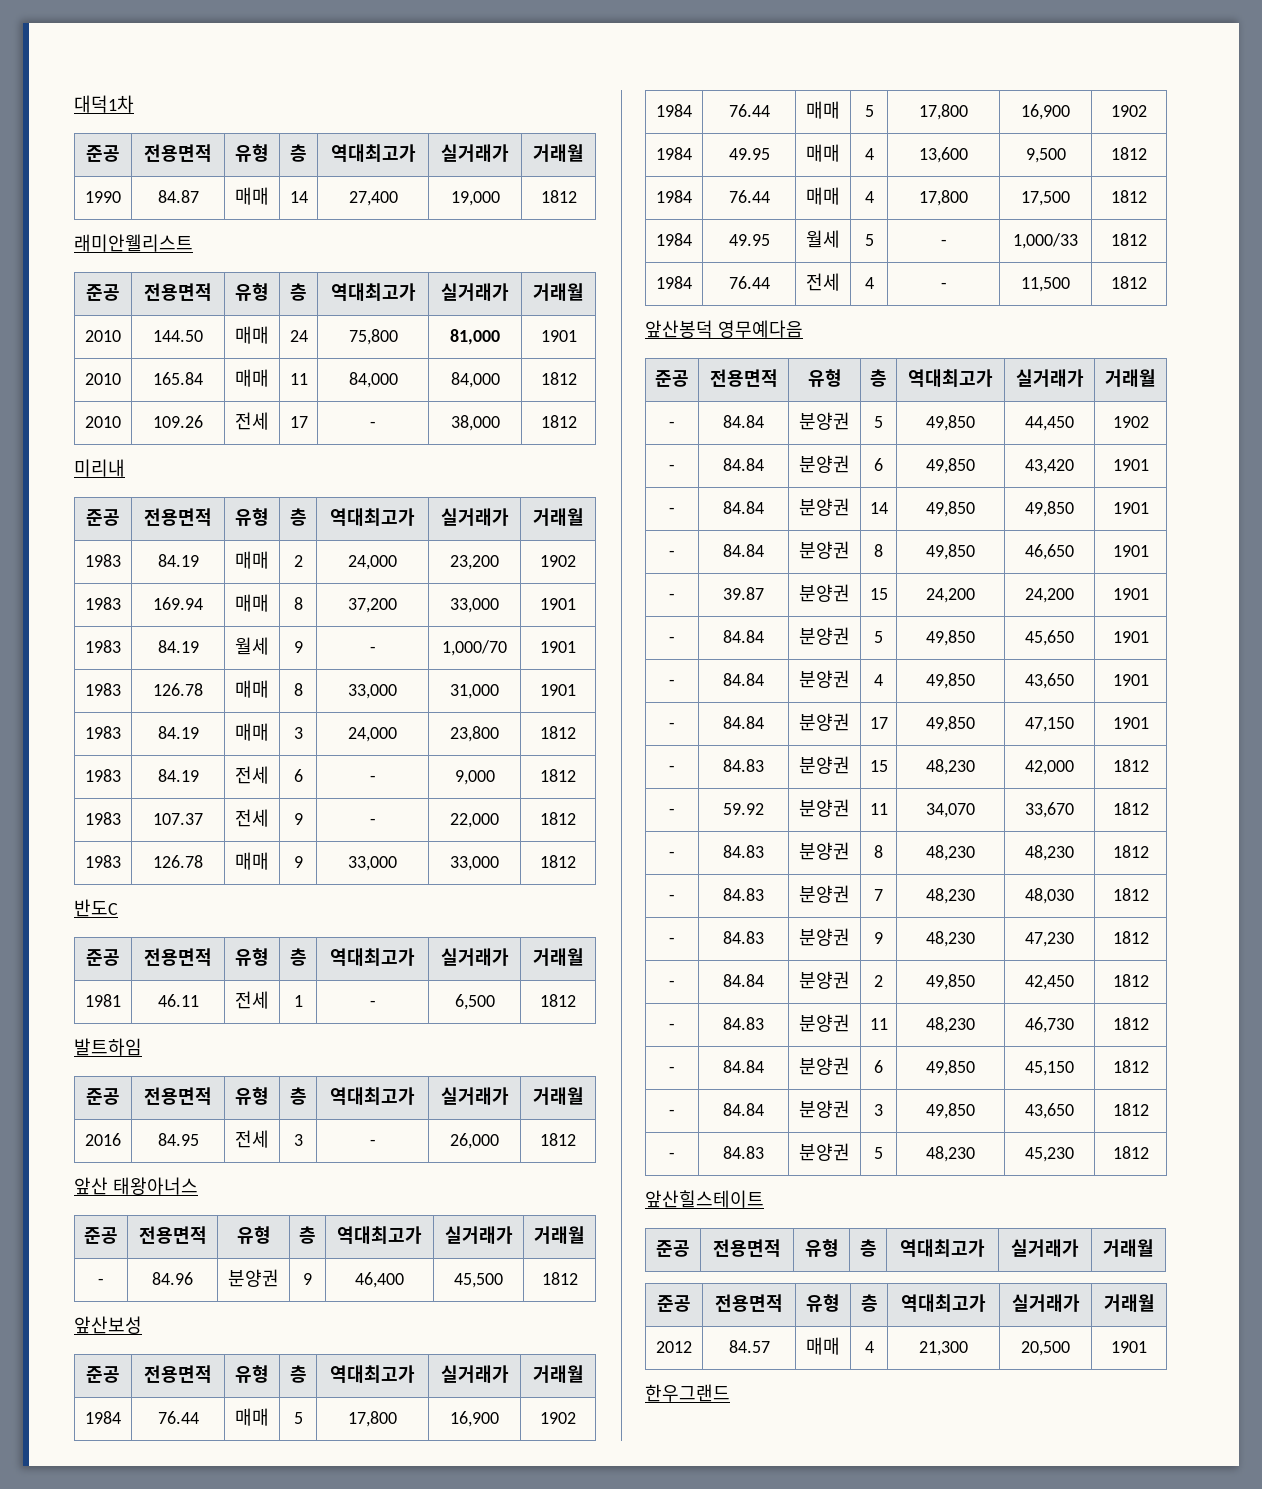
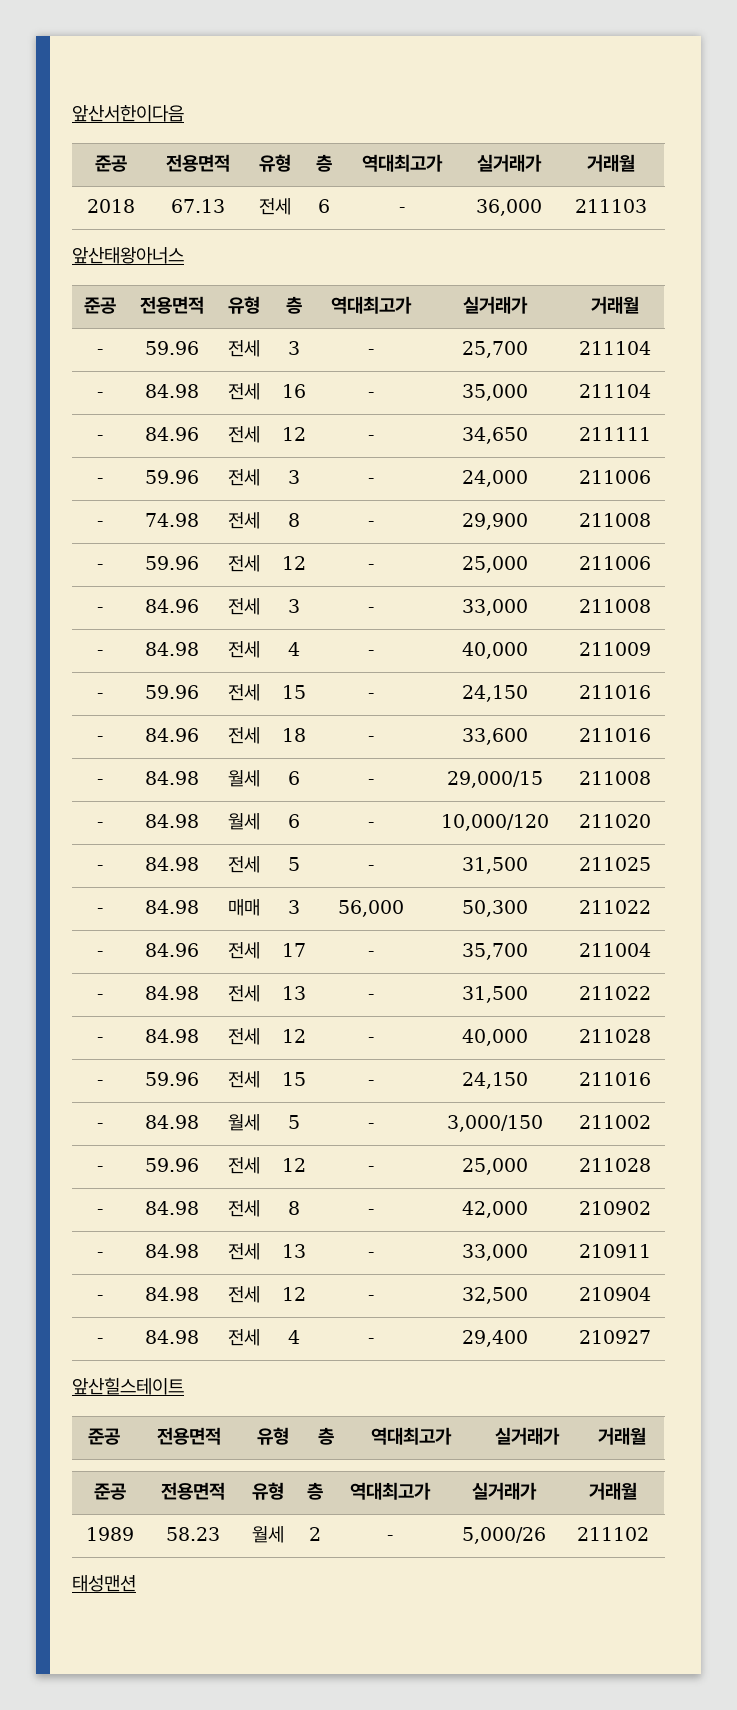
[74,95,134,113] [86,145,120,162] [144,144,212,162] [235,144,269,162] [290,144,307,162] [330,144,416,162] [441,144,509,162] [533,144,584,162] [85,191,121,203] [157,190,199,203] [235,187,269,205] [289,191,308,203] [348,191,398,206] [450,191,500,206] [540,190,577,203] [74,234,193,252] [86,284,120,301] [144,283,212,301] [235,283,269,301] [290,283,307,301] [330,283,416,301] [441,283,509,301] [533,283,584,301] [85,330,121,342] [153,330,203,342] [235,326,269,344] [289,330,308,342] [348,329,398,345] [450,329,500,345] [540,330,577,342] [85,373,121,385] [153,372,203,385] [235,369,269,387] [289,373,308,385] [348,372,398,388] [450,372,500,388] [540,372,577,385] [85,416,121,428] [153,415,203,428] [235,412,269,430] [289,416,308,428] [370,421,376,428] [450,415,500,431] [540,415,577,428] [74,459,125,477] [86,509,120,526] [144,508,212,526] [235,508,269,526] [289,508,307,526] [330,508,415,526] [440,508,509,526] [532,508,584,526] [85,554,121,567] [157,554,199,567] [235,551,269,569] [293,555,303,567] [348,555,397,570] [450,555,499,570] [540,555,576,567] [85,597,121,610] [153,597,203,610] [235,594,269,612] [293,597,303,610] [348,598,397,613] [450,598,499,613] [540,598,576,610] [85,640,121,653] [157,640,199,653] [235,637,269,655] [293,641,303,653] [369,646,376,653] [442,640,507,656] [540,641,576,653] [85,683,121,696] [153,683,203,696] [235,680,269,698] [293,683,303,696] [348,684,397,699] [450,684,499,699] [540,684,576,696] [85,726,121,739] [157,726,199,739] [235,723,269,741] [293,727,303,739] [348,727,397,742] [450,726,499,742] [540,726,576,739] [85,769,121,782] [157,769,199,782] [235,766,269,784] [293,769,303,782] [369,775,376,782] [454,770,495,785] [540,769,576,782] [85,812,121,825] [153,813,203,825] [235,809,269,827] [293,813,303,825] [369,818,376,825] [450,813,499,828] [540,812,576,825] [85,855,121,868] [153,855,203,868] [235,852,269,870] [293,856,303,868] [348,856,397,871] [450,856,499,871] [540,855,576,868] [74,899,118,917] [86,949,120,966] [144,948,212,966] [235,948,269,966] [289,948,307,966] [330,948,415,966] [440,948,509,966] [532,948,584,966] [85,994,121,1007] [157,994,199,1007] [235,991,269,1009] [293,995,303,1007] [369,1000,376,1007] [454,994,495,1010] [540,994,576,1007] [74,1038,142,1056] [86,1088,120,1105] [144,1087,212,1105] [235,1087,269,1105] [289,1087,307,1105] [330,1087,415,1105] [440,1087,509,1105] [532,1087,584,1105] [85,1133,121,1146] [157,1133,199,1146] [235,1130,269,1148] [293,1134,303,1146] [369,1139,376,1146] [450,1133,499,1149] [540,1133,576,1146] [74,1177,198,1195] [84,1227,118,1244] [138,1226,207,1244] [236,1226,271,1244] [299,1226,316,1244] [337,1226,422,1244] [444,1226,513,1244] [534,1226,585,1244] [98,1278,104,1285] [152,1272,193,1285] [228,1269,279,1287] [303,1273,312,1285] [355,1272,404,1288] [454,1273,503,1288] [541,1272,578,1285] [74,1316,142,1334] [86,1366,120,1383] [144,1365,212,1383] [235,1365,269,1383] [289,1365,307,1383] [330,1365,415,1383] [440,1365,509,1383] [532,1365,584,1383] [85,1411,121,1424] [157,1411,199,1424] [235,1408,269,1426] [293,1412,303,1424] [348,1411,397,1427] [450,1411,499,1427] [540,1412,576,1424] [656,104,692,117] [728,104,770,117] [806,101,840,119] [864,105,874,117] [919,104,968,120] [1021,104,1070,120] [1111,105,1147,117] [656,147,692,160] [728,148,770,160] [806,144,840,162] [864,148,874,160] [919,147,968,163] [1025,148,1066,163] [1111,147,1147,160] [656,190,692,203] [728,190,770,203] [806,187,840,205] [864,191,874,203] [919,190,968,206] [1021,191,1070,206] [1111,190,1147,203] [656,233,692,246] [728,234,770,246] [806,230,840,248] [864,234,874,246] [940,239,947,246] [1013,233,1078,249] [1111,233,1147,246] [656,276,692,289] [728,276,770,289] [806,273,840,291] [864,277,874,289] [940,282,947,289] [1021,277,1070,292] [1111,276,1147,289] [645,320,803,338] [655,370,689,387] [709,369,778,387] [807,369,842,387] [870,369,887,387] [908,369,993,387] [1015,369,1084,387] [1105,369,1156,387] [669,421,675,428] [723,415,764,428] [799,412,850,430] [874,416,883,428] [926,415,975,431] [1025,416,1074,431] [1112,416,1149,428] [669,464,675,471] [723,458,764,471] [799,455,850,473] [874,458,883,471] [926,458,975,474] [1025,459,1074,474] [1112,459,1149,471] [669,507,675,514] [723,501,764,514] [799,498,850,516] [869,502,888,514] [926,501,975,517] [1025,501,1074,517] [1112,502,1149,514] [669,550,675,557] [723,544,764,557] [799,541,850,559] [874,544,883,557] [926,544,975,560] [1025,544,1074,560] [1112,545,1149,557] [669,593,675,600] [723,587,764,600] [799,584,850,602] [869,588,888,600] [926,588,975,603] [1025,588,1074,603] [1112,588,1149,600] [669,636,675,643] [723,630,764,643] [799,627,850,645] [874,631,883,643] [926,630,975,646] [1025,630,1074,646] [1112,631,1149,643] [669,679,675,686] [723,673,764,686] [799,670,850,688] [874,674,883,686] [926,673,975,689] [1025,673,1074,689] [1112,674,1149,686] [669,722,675,729] [723,716,764,729] [799,713,850,731] [869,717,888,729] [926,716,975,732] [1025,717,1074,732] [1112,717,1149,729] [669,765,675,772] [723,759,764,772] [799,756,850,774] [869,760,888,772] [926,759,975,775] [1025,760,1074,775] [1112,759,1149,772] [669,808,675,815] [723,803,764,815] [799,799,850,817] [869,803,888,815] [926,803,975,818] [1025,802,1074,818] [1112,802,1149,815] [669,851,675,858] [723,845,764,858] [799,842,850,860] [874,845,883,858] [926,845,975,861] [1025,845,1074,861] [1112,845,1149,858] [669,894,675,901] [723,888,764,901] [799,885,850,903] [874,889,883,901] [926,888,975,904] [1025,888,1074,904] [1112,888,1149,901] [669,937,675,944] [723,931,764,944] [799,928,850,946] [874,932,883,944] [926,931,975,947] [1025,932,1074,947] [1112,931,1149,944] [669,980,675,987] [723,974,764,987] [799,971,850,989] [874,975,883,987] [926,974,975,990] [1025,975,1074,990] [1112,974,1149,987] [669,1023,675,1030] [723,1017,764,1030] [799,1014,850,1032] [869,1018,888,1030] [926,1017,975,1033] [1025,1017,1074,1033] [1112,1017,1149,1030] [669,1066,675,1073] [723,1060,764,1073] [799,1057,850,1075] [874,1060,883,1073] [926,1060,975,1076] [1025,1061,1074,1076] [1112,1060,1149,1073] [669,1109,675,1116] [723,1103,764,1116] [799,1100,850,1118] [874,1104,883,1116] [926,1103,975,1119] [1025,1103,1074,1119] [1112,1103,1149,1116] [669,1152,675,1159] [723,1146,764,1159] [799,1143,850,1161] [874,1147,883,1159] [926,1146,975,1162] [1025,1147,1074,1162] [1112,1146,1149,1159] 대덕1차 // 준공 | 전용면적 | 유형 | 층 | 역대최고가 | 실거래가 | 거래월 // 1990 | 84.87 | 매매 | 14 | 27,400 | 19,000 | 1812 // 래미안웰리스트 // 준공 | 전용면적 | 유형 | 층 | 역대최고가 | 실거래가 | 거래월 // 2010 | 144.50 | 매매 | 24 | 75,800 | 81,000 | 1901 // 2010 | 165.84 | 매매 | 11 | 84,000 | 84,000 | 1812 // 2010 | 109.26 | 전세 | 17 | - | 38,000 | 1812 // 미리내 // 준공 | 전용면적 | 유형 | 층 | 역대최고가 | 실거래가 | 거래월 // 1983 | 84.19 | 매매 | 2 | 24,000 | 23,200 | 1902 // 1983 | 169.94 | 매매 | 8 | 37,200 | 33,000 | 1901 // 1983 | 84.19 | 월세 | 9 | - | 1,000/70 | 1901 // 1983 | 126.78 | 매매 | 8 | 33,000 | 31,000 | 1901 // 1983 | 84.19 | 매매 | 3 | 24,000 | 23,800 | 1812 // 1983 | 84.19 | 전세 | 6 | - | 9,000 | 1812 // 1983 | 107.37 | 전세 | 9 | - | 22,000 | 1812 // 1983 | 126.78 | 매매 | 9 | 33,000 | 33,000 | 1812 // 반도C // 준공 | 전용면적 | 유형 | 층 | 역대최고가 | 실거래가 | 거래월 // 1981 | 46.11 | 전세 | 1 | - | 6,500 | 1812 // 발트하임 // 준공 | 전용면적 | 유형 | 층 | 역대최고가 | 실거래가 | 거래월 // 2016 | 84.95 | 전세 | 3 | - | 26,000 | 1812 // 앞산 태왕아너스 // 준공 | 전용면적 | 유형 | 층 | 역대최고가 | 실거래가 | 거래월 // - | 84.96 | 분양권 | 9 | 46,400 | 45,500 | 1812 // 앞산보성 // 준공 | 전용면적 | 유형 | 층 | 역대최고가 | 실거래가 | 거래월 // 1984 | 76.44 | 매매 | 5 | 17,800 | 16,900 | 1902 // 1984 | 76.44 | 매매 | 5 | 17,800 | 16,900 | 1902 // 1984 | 49.95 | 매매 | 4 | 13,600 | 9,500 | 1812 // 1984 | 76.44 | 매매 | 4 | 17,800 | 17,500 | 1812 // 1984 | 49.95 | 월세 | 5 | - | 1,000/33 | 1812 // 1984 | 76.44 | 전세 | 4 | - | 11,500 | 1812 // 앞산봉덕 영무예다음 // 준공 | 전용면적 | 유형 | 층 | 역대최고가 | 실거래가 | 거래월 // - | 84.84 | 분양권 | 5 | 49,850 | 44,450 | 1902 // - | 84.84 | 분양권 | 6 | 49,850 | 43,420 | 1901 // - | 84.84 | 분양권 | 14 | 49,850 | 49,850 | 1901 // - | 84.84 | 분양권 | 8 | 49,850 | 46,650 | 1901 // - | 39.87 | 분양권 | 15 | 24,200 | 24,200 | 1901 // - | 84.84 | 분양권 | 5 | 49,850 | 45,650 | 1901 // - | 84.84 | 분양권 | 4 | 49,850 | 43,650 | 1901 // - | 84.84 | 분양권 | 17 | 49,850 | 47,150 | 1901 // - | 84.83 | 분양권 | 15 | 48,230 | 42,000 | 1812 // - | 59.92 | 분양권 | 11 | 34,070 | 33,670 | 1812 // - | 84.83 | 분양권 | 8 | 48,230 | 48,230 | 1812 // - | 84.83 | 분양권 | 7 | 48,230 | 48,030 | 1812 // - | 84.83 | 분양권 | 9 | 48,230 | 47,230 | 1812 // - | 84.84 | 분양권 | 2 | 49,850 | 42,450 | 1812 // - | 84.83 | 분양권 | 11 | 48,230 | 46,730 | 1812 // - | 84.84 | 분양권 | 6 | 49,850 | 45,150 | 1812 // - | 84.84 | 분양권 | 3 | 49,850 | 43,650 | 1812 // - | 84.83 | 분양권 | 5 | 48,230 | 45,230 | 1812 -> [72,105,184,122] [95,155,127,172] [165,154,230,172] [259,154,291,172] [316,154,332,172] [361,154,443,172] [476,154,542,172] [587,154,635,172] [87,199,135,213] [170,199,225,213] [259,198,291,215] [318,199,330,213] [398,207,405,213] [475,199,542,216] [575,199,647,213] [72,247,184,264] [83,297,116,314] [139,296,204,314] [228,296,260,314] [286,296,302,314] [331,296,412,314] [463,296,528,314] [590,296,639,314] [96,349,103,355] [144,341,199,355] [228,340,260,357] [288,341,300,355] [368,349,374,355] [462,341,528,358] [578,341,651,355] [96,392,103,398] [144,384,199,398] [228,383,260,400] [282,384,306,398] [368,392,374,398] [462,384,528,401] [578,384,651,398] [96,435,103,441] [144,427,199,441] [228,426,260,443] [282,427,306,441] [368,435,374,441] [462,427,528,444] [578,427,651,441] [96,478,103,484] [144,470,199,484] [228,469,260,486] [288,470,300,484] [368,478,374,484] [462,470,528,487] [578,470,651,484] [96,521,103,527] [144,513,199,527] [228,512,260,529] [288,513,300,527] [368,521,374,527] [462,513,528,530] [578,513,651,527] [96,564,103,570] [144,556,199,570] [228,555,260,572] [282,556,306,570] [368,564,374,570] [462,556,528,573] [578,556,651,570] [96,607,103,613] [144,599,199,613] [228,598,260,615] [288,599,300,613] [368,607,374,613] [462,599,528,616] [578,599,651,613] [96,650,103,656] [144,642,199,656] [228,641,260,658] [288,642,300,656] [368,650,374,656] [462,642,528,659] [578,642,651,656] [96,693,103,699] [144,685,199,699] [228,684,260,701] [282,685,306,699] [368,693,374,699] [462,685,528,702] [578,685,651,699] [96,736,103,742] [144,728,199,742] [228,727,260,744] [282,728,306,742] [368,736,374,742] [462,728,528,745] [578,728,651,742] [96,779,103,785] [144,771,199,785] [228,770,260,787] [288,771,300,785] [368,779,374,785] [447,771,543,788] [578,771,651,785] [96,822,103,828] [144,814,199,828] [228,813,260,830] [288,814,300,828] [368,822,374,828] [441,814,549,831] [578,814,651,828] [96,865,103,871] [144,857,199,871] [228,856,260,873] [288,857,300,871] [368,865,374,871] [462,857,528,874] [578,857,651,871] [96,908,103,914] [144,900,199,914] [228,899,260,916] [288,900,300,914] [338,900,404,917] [462,900,528,917] [578,900,651,914] [96,951,103,957] [144,943,199,957] [228,942,260,959] [282,943,306,957] [368,951,374,957] [462,943,528,960] [578,943,651,957] [96,994,103,1000] [144,986,199,1000] [228,985,260,1002] [282,986,306,1000] [368,994,374,1000] [462,986,528,1003] [578,986,651,1000] [96,1037,103,1043] [144,1029,199,1043] [228,1028,260,1045] [282,1029,306,1043] [368,1037,374,1043] [462,1029,528,1046] [578,1029,651,1043] [96,1080,103,1086] [144,1072,199,1086] [228,1071,260,1088] [282,1072,306,1086] [368,1080,374,1086] [462,1072,528,1089] [578,1072,651,1086] [96,1123,103,1129] [144,1115,199,1129] [228,1114,260,1131] [288,1115,300,1129] [368,1123,374,1129] [447,1115,543,1132] [578,1115,651,1129] [96,1166,103,1172] [144,1158,199,1172] [228,1157,260,1174] [282,1158,306,1172] [368,1166,374,1172] [462,1158,528,1175] [578,1158,651,1172] [96,1209,103,1215] [144,1201,199,1215] [228,1200,260,1217] [288,1201,300,1215] [368,1209,374,1215] [462,1201,528,1218] [578,1201,651,1215] [96,1252,103,1258] [144,1244,199,1258] [228,1243,260,1260] [282,1244,306,1258] [368,1252,374,1258] [462,1244,528,1261] [578,1244,651,1258] [96,1295,103,1301] [144,1287,199,1301] [228,1286,260,1303] [282,1287,306,1301] [368,1295,374,1301] [462,1287,528,1304] [578,1287,651,1301] [96,1338,103,1344] [144,1330,199,1344] [228,1329,260,1346] [288,1330,300,1344] [368,1338,374,1344] [462,1330,528,1347] [578,1330,651,1344] 앞산서한이다음 // 준공 | 전용면적 | 유형 | 층 | 역대최고가 | 실거래가 | 거래월 // 2018 | 67.13 | 전세 | 6 | - | 36,000 | 211103 // 앞산태왕아너스 // 준공 | 전용면적 | 유형 | 층 | 역대최고가 | 실거래가 | 거래월 // - | 59.96 | 전세 | 3 | - | 25,700 | 211104 // - | 84.98 | 전세 | 16 | - | 35,000 | 211104 // - | 84.96 | 전세 | 12 | - | 34,650 | 211111 // - | 59.96 | 전세 | 3 | - | 24,000 | 211006 // - | 74.98 | 전세 | 8 | - | 29,900 | 211008 // - | 59.96 | 전세 | 12 | - | 25,000 | 211006 // - | 84.96 | 전세 | 3 | - | 33,000 | 211008 // - | 84.98 | 전세 | 4 | - | 40,000 | 211009 // - | 59.96 | 전세 | 15 | - | 24,150 | 211016 // - | 84.96 | 전세 | 18 | - | 33,600 | 211016 // - | 84.98 | 월세 | 6 | - | 29,000/15 | 211008 // - | 84.98 | 월세 | 6 | - | 10,000/120 | 211020 // - | 84.98 | 전세 | 5 | - | 31,500 | 211025 // - | 84.98 | 매매 | 3 | 56,000 | 50,300 | 211022 // - | 84.96 | 전세 | 17 | - | 35,700 | 211004 // - | 84.98 | 전세 | 13 | - | 31,500 | 211022 // - | 84.98 | 전세 | 12 | - | 40,000 | 211028 // - | 59.96 | 전세 | 15 | - | 24,150 | 211016 // - | 84.98 | 월세 | 5 | - | 3,000/150 | 211002 // - | 59.96 | 전세 | 12 | - | 25,000 | 211028 // - | 84.98 | 전세 | 8 | - | 42,000 | 210902 // - | 84.98 | 전세 | 13 | - | 33,000 | 210911 // - | 84.98 | 전세 | 12 | - | 32,500 | 210904 // - | 84.98 | 전세 | 4 | - | 29,400 | 210927
[656,1341,692,1353] [728,1340,770,1353] [806,1337,840,1355] [864,1341,874,1353] [919,1341,968,1356] [1021,1341,1070,1356] [1111,1341,1147,1353] [645,1384,730,1402] 2012 | 84.57 | 매매 | 4 | 21,300 | 20,500 | 1901 // 한우그랜드 -> [85,1527,134,1541] [166,1527,220,1541] [252,1526,284,1543] [309,1527,321,1541] [386,1535,393,1541] [461,1527,546,1544] [577,1527,649,1541] [72,1575,136,1592] 1989 | 58.23 | 월세 | 2 | - | 5,000/26 | 211102 // 태성맨션

